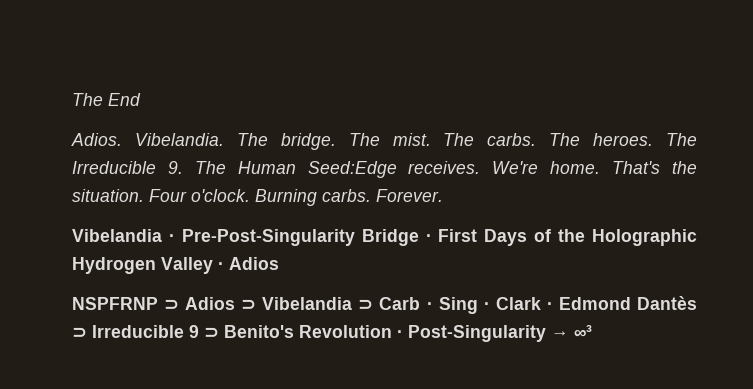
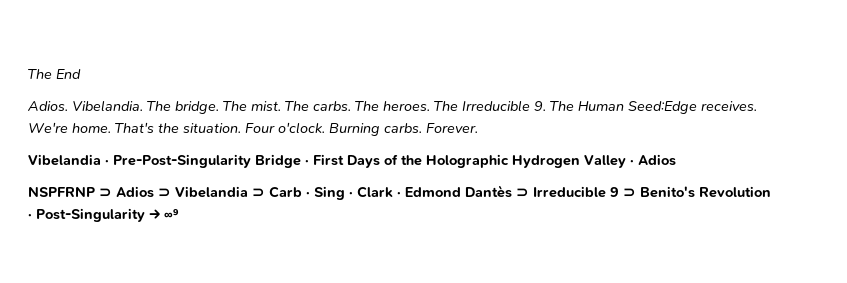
[574,325,592,338] ∞³ -> [164,209,179,219] ∞⁹

